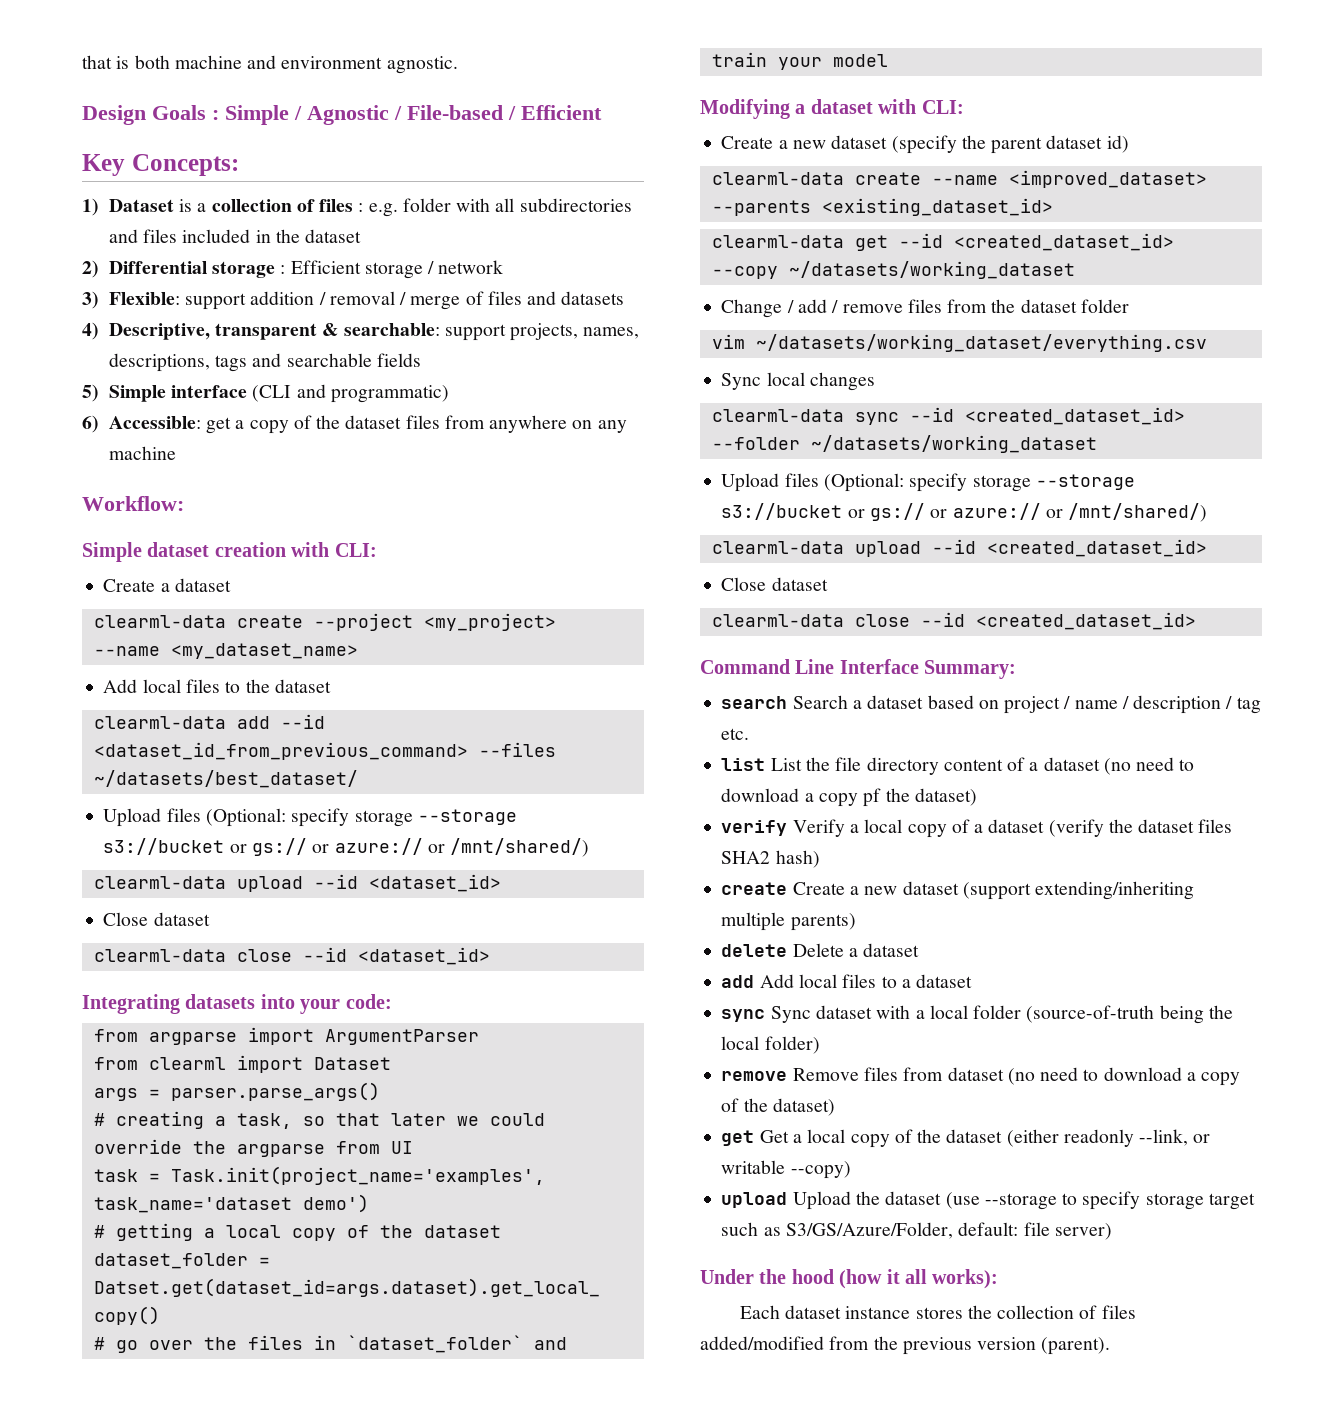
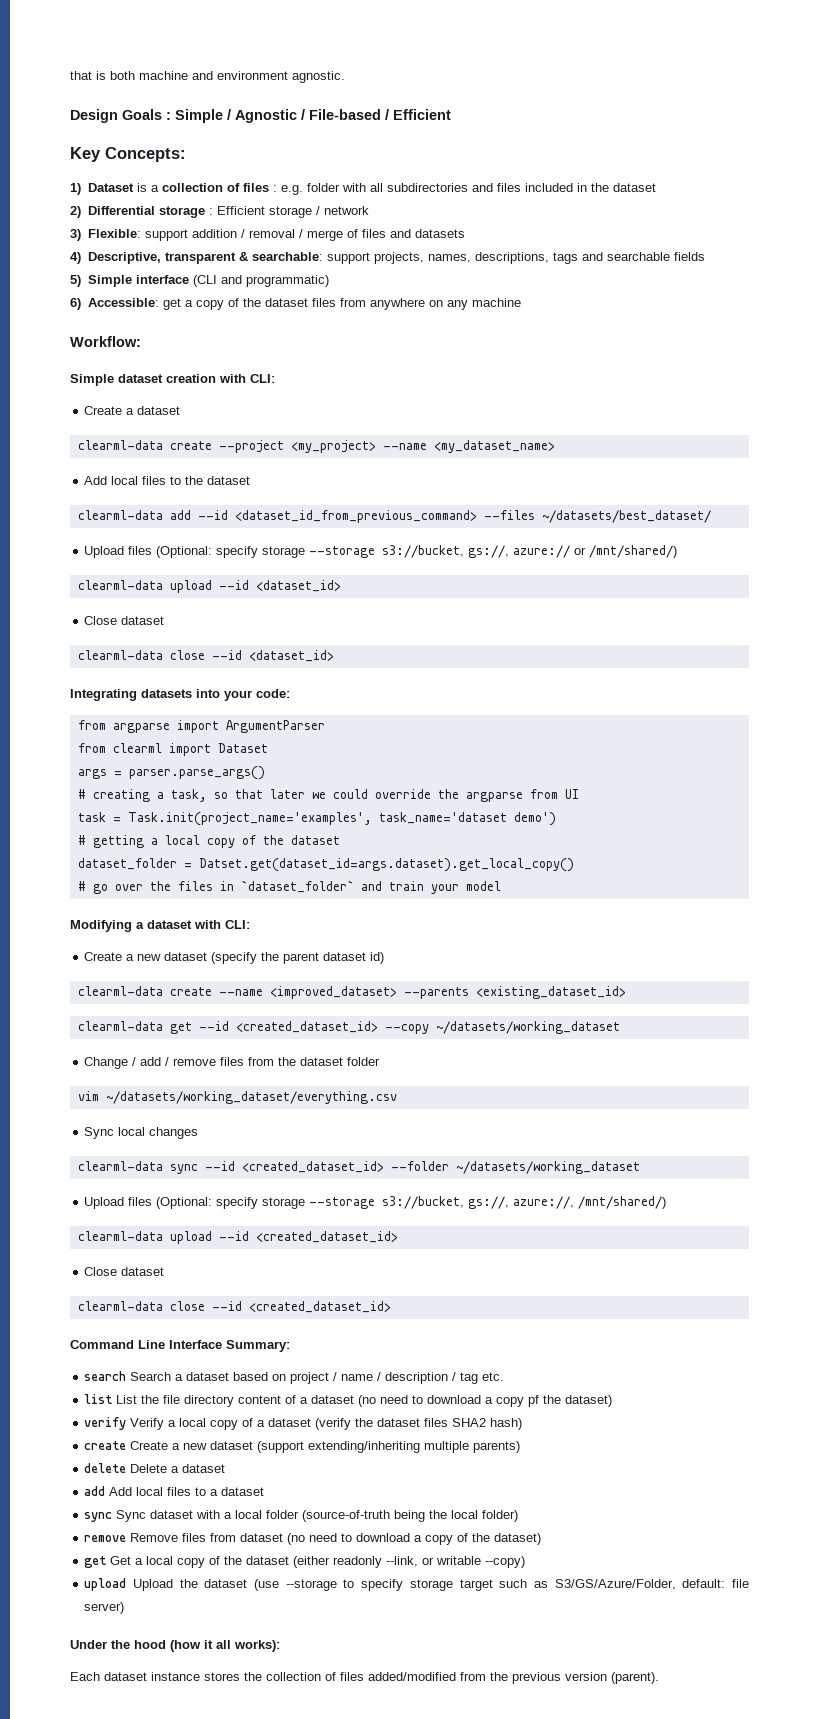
[103,838,330,856] s3://bucket or gs:// or -> [382,545,510,558] s3://bucket, gs://,
[721,503,1063,521] s3://bucket or gs:// or azure:// or -> [382,1196,575,1209] s3://bucket, gs://, azure://,

